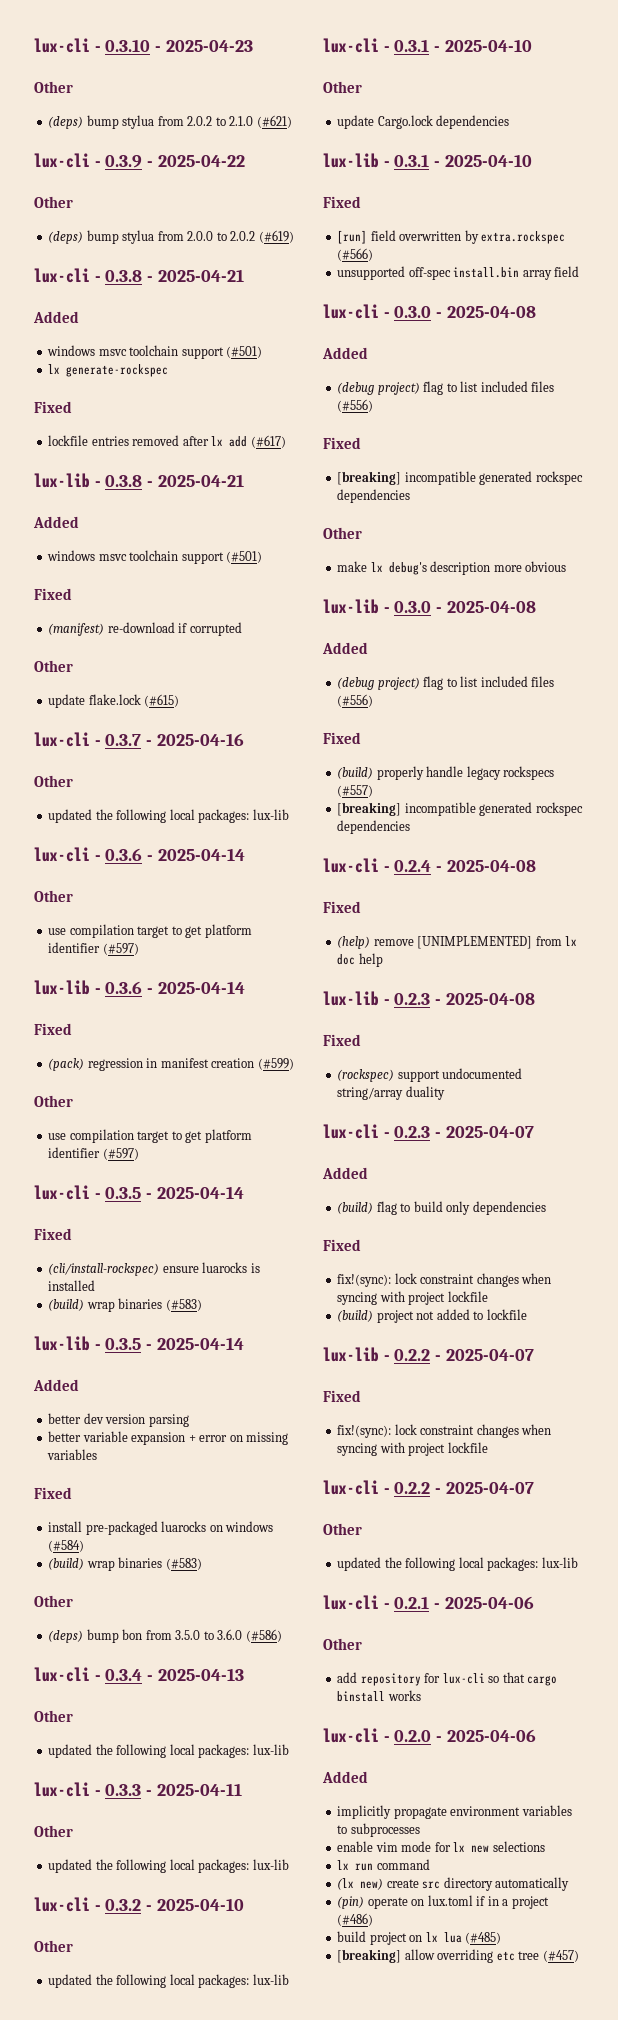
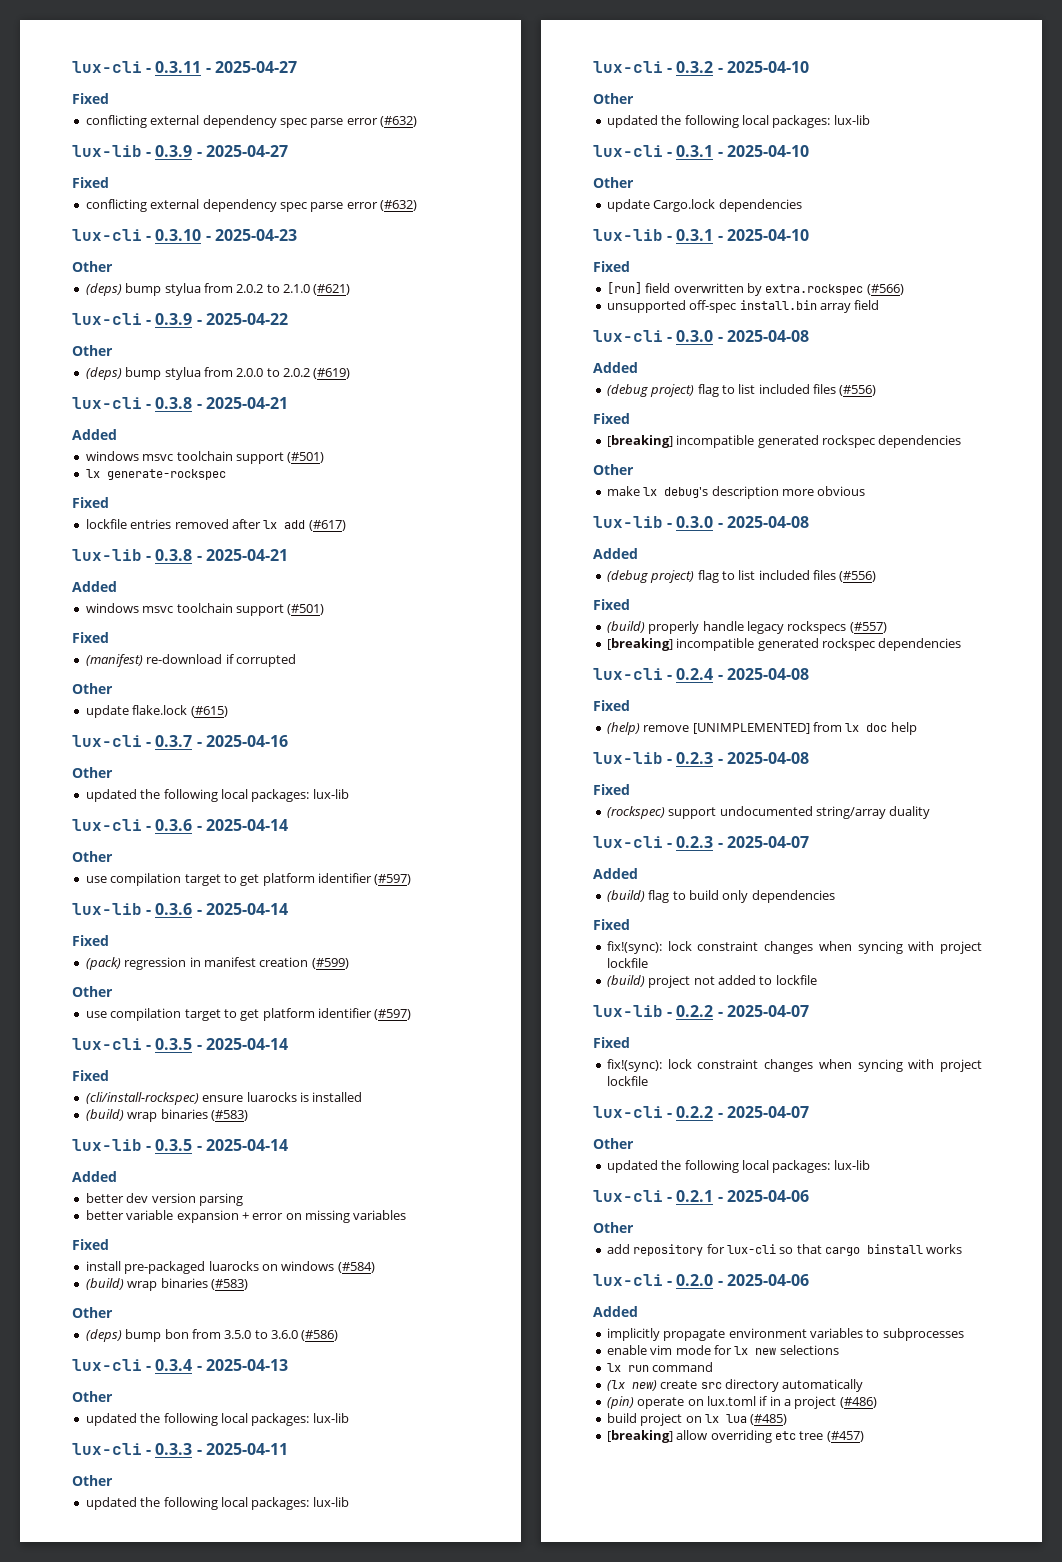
[34,38,101,53] lux-cli - -> [72,61,297,73] [72,93,109,104] [85,115,417,128] [72,145,288,157] [72,177,109,188] [85,199,417,212] [72,229,152,241] lux-cli - 0.3.11 - 2025-04-27 // Fixed // conflicting external dependency spec parse error (#632) // lux-lib - 0.3.9 - 2025-04-27 // Fixed // conflicting external dependency spec parse error (#632) // lux-cli -

